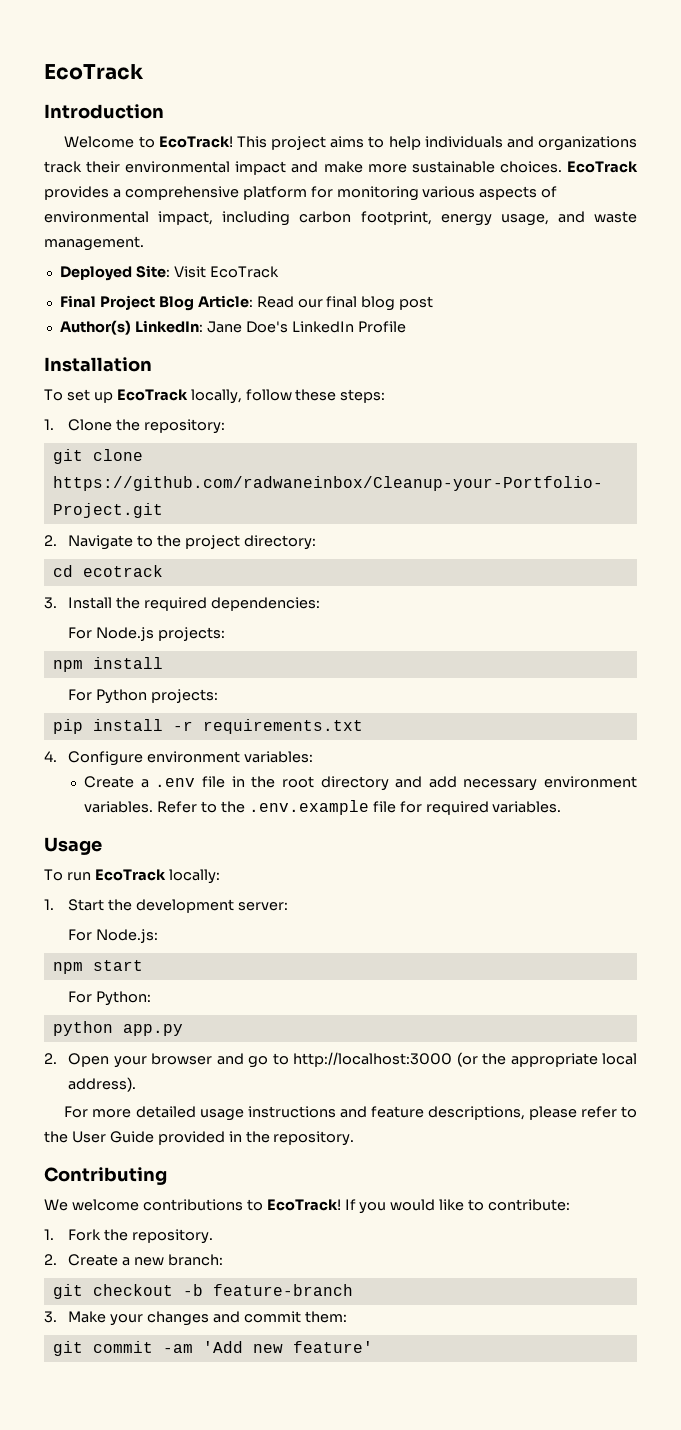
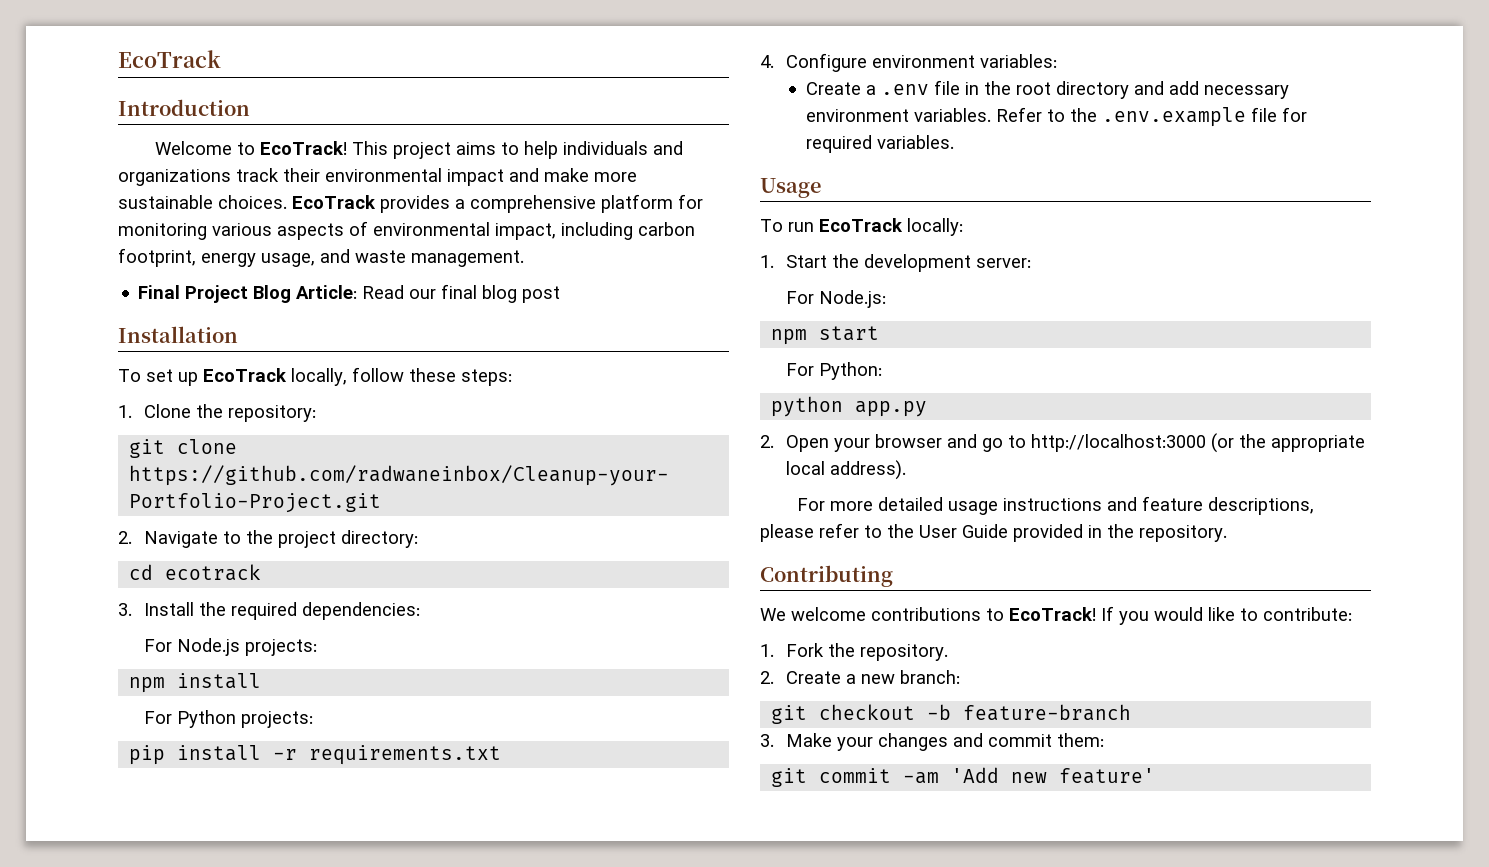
[59,265,279,281] // Deployed Site: Visit EcoTrack -> (524, 258) none
[59,320,406,335] // Author(s) LinkedIn: Jane Doe's LinkedIn Profile -> (561, 294) none

